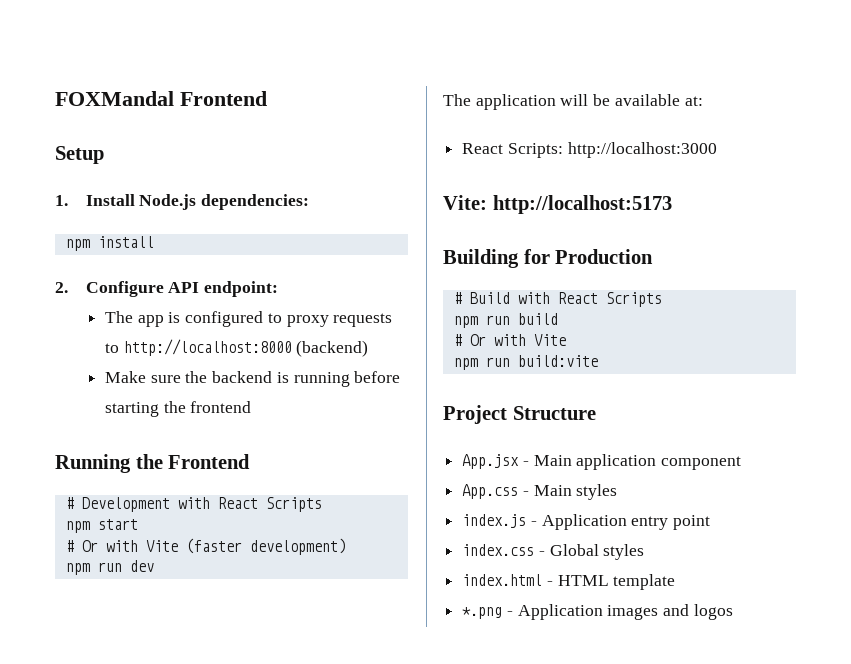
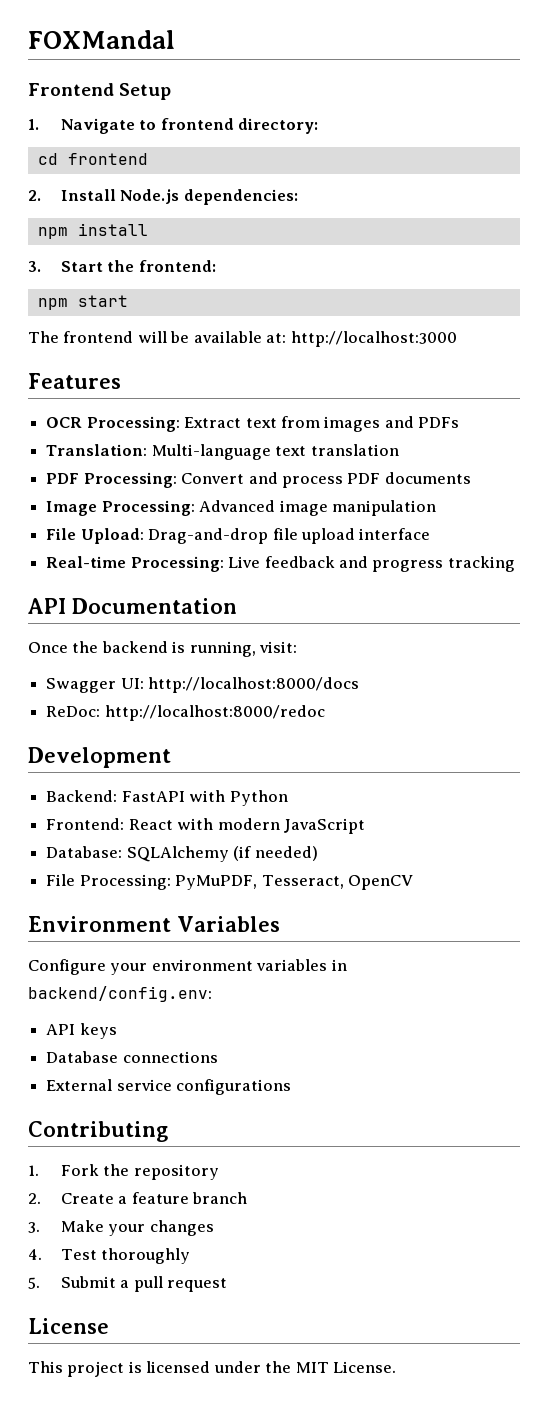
[180,91,267,106] [55,146,104,164] [55,195,68,206] Frontend // Setup // 1. -> [28,83,172,100] [28,118,319,134] [37,153,148,165] [28,190,41,201] // Frontend Setup // 1. Navigate to frontend directory: // cd frontend // 2.
[55,281,279,297] [105,311,393,327] [105,339,369,357] [105,371,401,387] [105,401,252,417] [55,454,251,473] [65,497,322,512] [65,519,138,533] [65,538,346,555] [65,560,154,575] [443,94,556,110] 2. Configure API endpoint: // The app is configured to proxy requests to http://localhost:8000 (backend) // Make sure the backend is running before starting the frontend // Running the Frontend // # Development with React Scripts // npm start // # Or with Vite (faster development) // npm run dev // The application -> [28,260,216,272] [37,295,128,310] [28,331,134,343] 3. Start the frontend: // npm start // The frontend
[462,143,563,158] // React Scripts: -> (287, 338) none
[443,195,672,214] [443,249,654,268] [453,292,662,307] [453,313,558,328] [453,334,566,346] [453,355,598,370] [443,405,596,424] [462,454,742,470] [462,484,618,500] [462,514,711,530] [462,544,645,560] [462,574,676,590] [462,604,733,620] Vite: http://localhost:5173 // Building for Production // # Build with React Scripts // npm run build // # Or with Vite // npm run build:vite // Project Structure // App.jsx - Main application component // App.css - Main styles // index.js - Application entry point // index.css - Global styles // index.html - HTML template // *.png - Application images and logos -> [28,373,121,389] [46,416,460,432] [46,444,399,460] [46,472,471,488] [46,500,436,516] [46,528,431,544] [46,556,515,572] [28,598,237,614] [28,641,298,657] [46,677,360,693] [46,705,325,721] [28,747,171,768] [46,790,288,806] [46,818,365,834] [46,846,318,862] [46,874,413,890] [28,916,280,932] [28,959,347,975] [28,986,212,1002] [46,1023,117,1039] [46,1051,218,1063] [46,1079,292,1095] [28,1121,168,1142] [28,1164,219,1180] [28,1192,248,1204] [28,1220,214,1236] [28,1248,191,1264] [28,1276,228,1292] [28,1318,109,1334] [28,1361,397,1377] Features // OCR Processing: Extract text from images and PDFs // Translation: Multi-language text translation // PDF Processing: Convert and process PDF documents // Image Processing: Advanced image manipulation // File Upload: Drag-and-drop file upload interface // Real-time Processing: Live feedback and progress tracking // API Documentation // Once the backend is running, visit: // Swagger UI: http://localhost:8000/docs // ReDoc: http://localhost:8000/redoc // Development // Backend: FastAPI with Python // Frontend: React with modern JavaScript // Database: SQLAlchemy (if needed) // File Processing: PyMuPDF, Tesseract, OpenCV // Environment Variables // Configure your environment variables in backend/config.env: // API keys // Database connections // External service configurations // Contributing // 1. Fork the repository // 2. Create a feature branch // 3. Make your changes // 4. Test thoroughly // 5. Submit a pull request // License // This project is licensed under the MIT License.

